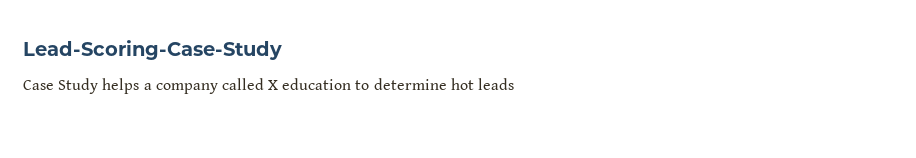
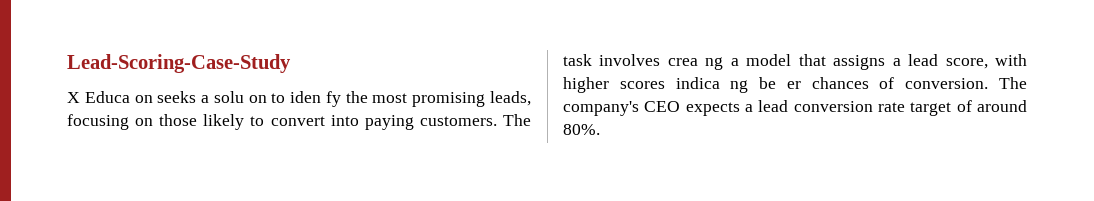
[23,78,515,94] Case Study helps a company called X education to determine hot leads -> [67,91,531,107] [67,114,531,130] [563,54,1027,70] [563,77,1027,93] [563,100,1027,116] [563,124,600,135] X Educa on seeks a solu on to iden fy the most promising leads, focusing on those likely to convert into paying customers. The task involves crea ng a model that assigns a lead score, with higher scores indica ng be er chances of conversion. The company's CEO expects a lead conversion rate target of around 80%.

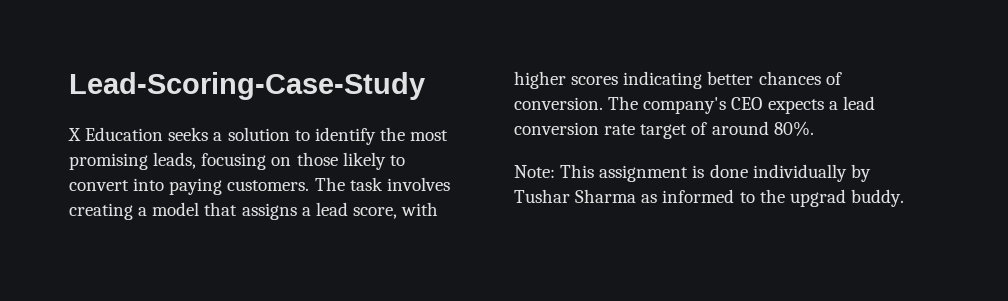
[84,91,341,107] Educa on seeks a solu on to iden fy -> [85,127,376,145] Education seeks a solution to identify
[667,57,724,70] crea ng -> [69,203,133,220] creating
[675,77,801,93] indica ng be er -> [623,71,754,89] indicating better
(600, 129) none -> [514,164,871,182] [514,189,904,207] // Note: This assignment is done individually by Tushar Sharma as informed to the upgrad buddy.

